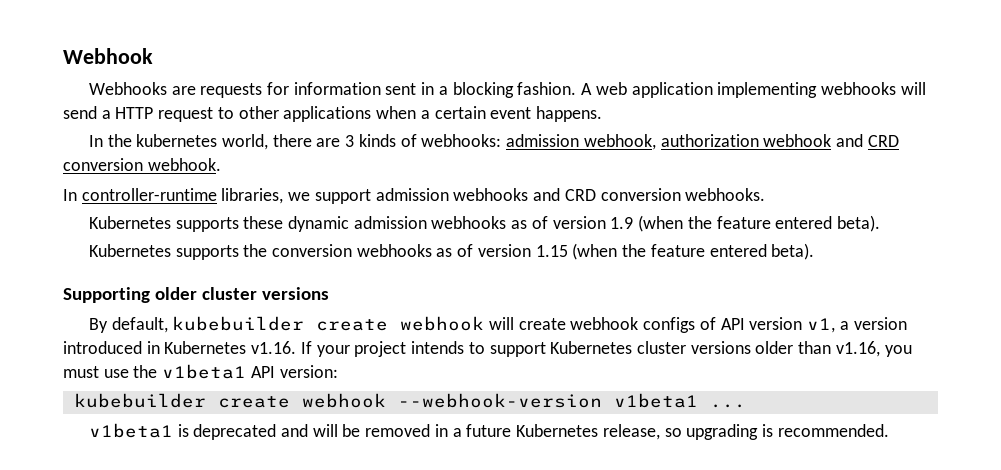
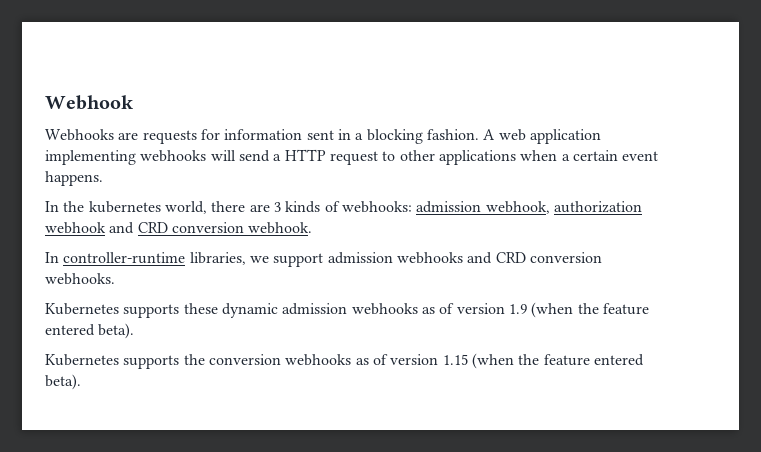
[63,287,330,303] [88,316,907,333] [63,341,912,357] [63,364,338,379] [73,393,746,408] [88,423,889,440] // Supporting older cluster versions // By default, kubebuilder create webhook will create webhook configs of API version v1, a version introduced in Kubernetes v1.16. If your project intends to support Kubernetes cluster versions older than v1.16, you must use the v1beta1 API version: // kubebuilder create webhook --webhook-version v1beta1 ... // v1beta1 is deprecated and will be removed in a future Kubernetes release, so upgrading is recommended. -> (81, 382) none

